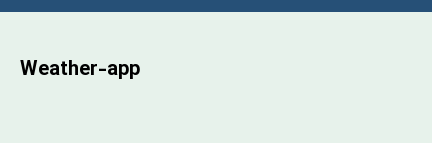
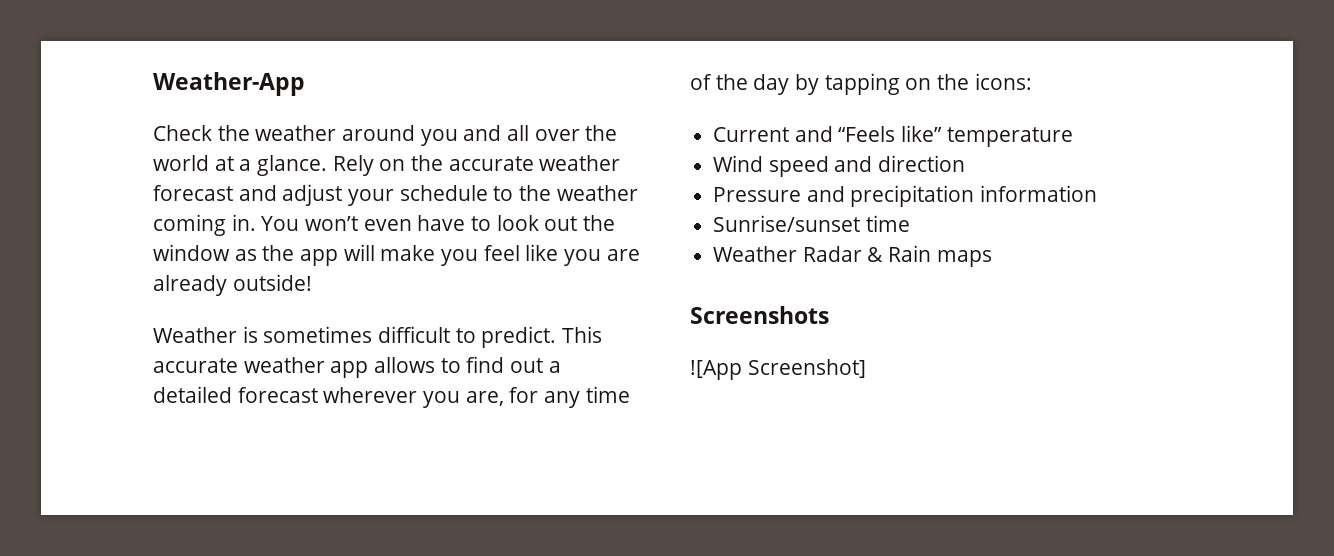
[20,60,140,79] Weather-app -> [153,72,305,96] [153,125,618,146] [153,155,621,176] [153,184,638,206] [153,214,616,236] [153,244,640,266] [153,274,312,296] [153,326,603,348] [153,356,561,378] [153,386,630,408] [690,73,1032,95] [713,125,1073,147] [713,155,966,177] [713,185,1098,207] [713,215,910,232] [713,245,992,267] [690,306,829,324] [690,359,866,380] Weather-App // Check the weather around you and all over the world at a glance. Rely on the accurate weather forecast and adjust your schedule to the weather coming in. You won’t even have to look out the window as the app will make you feel like you are already outside! // Weather is sometimes difficult to predict. This accurate weather app allows to find out a detailed forecast wherever you are, for any time of the day by tapping on the icons: // Current and “Feels like” temperature // Wind speed and direction // Pressure and precipitation information // Sunrise/sunset time // Weather Radar & Rain maps // Screenshots // ![App Screenshot]

